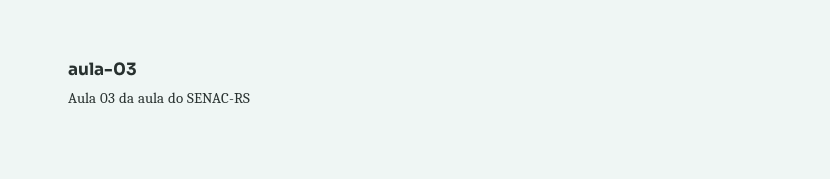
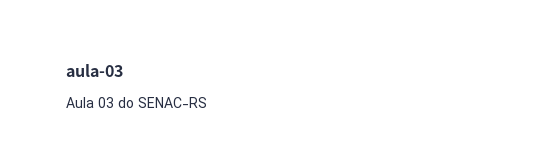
[118,92,164,103] da aula -> (114, 102) none

